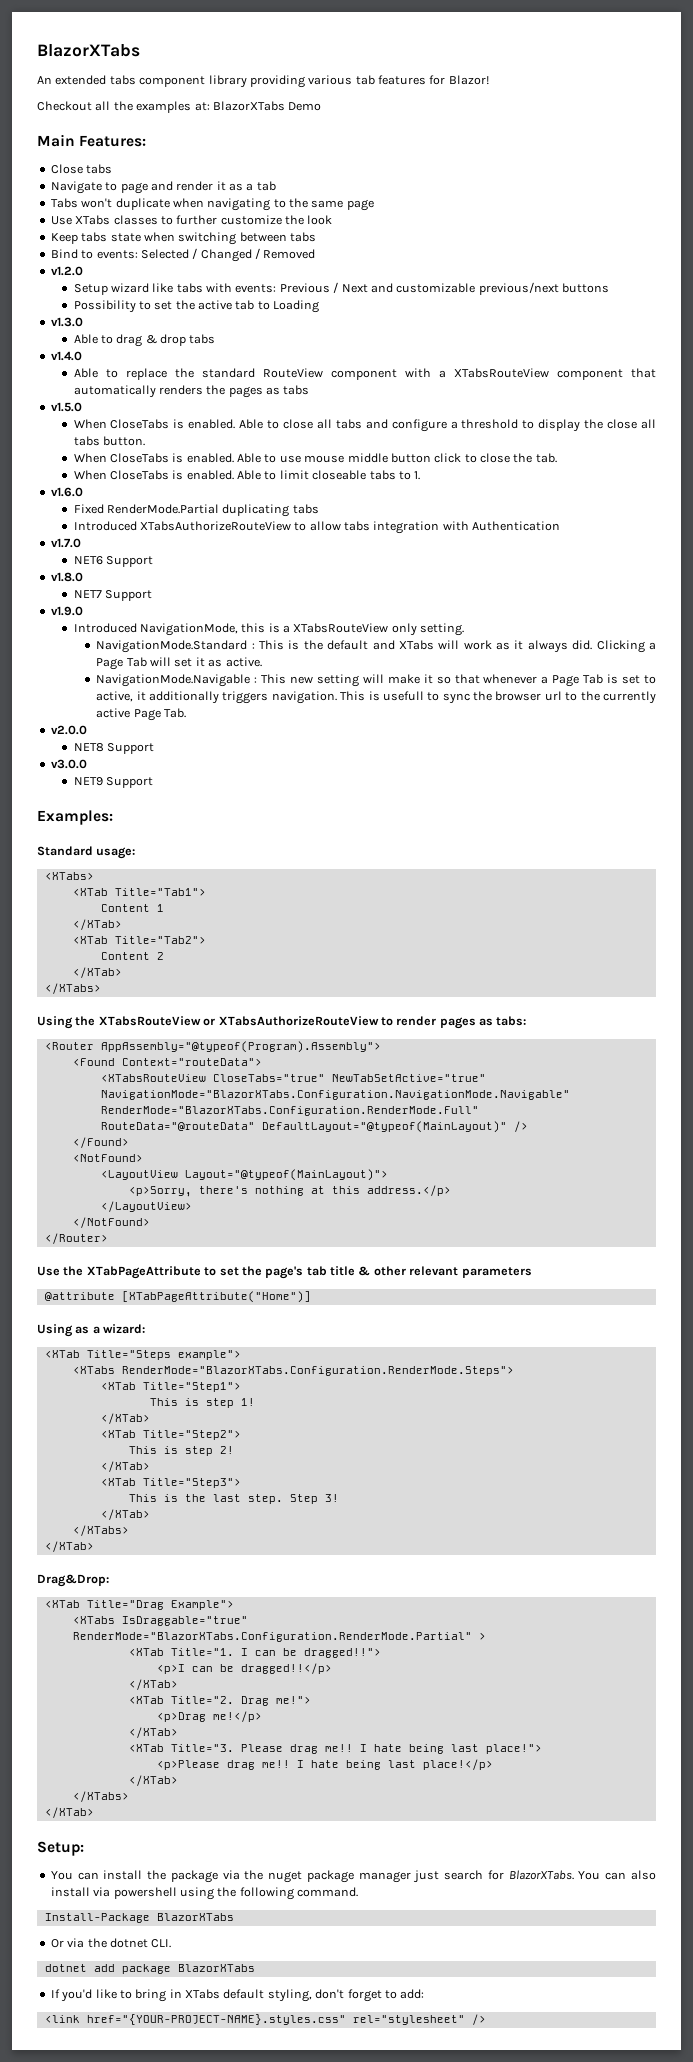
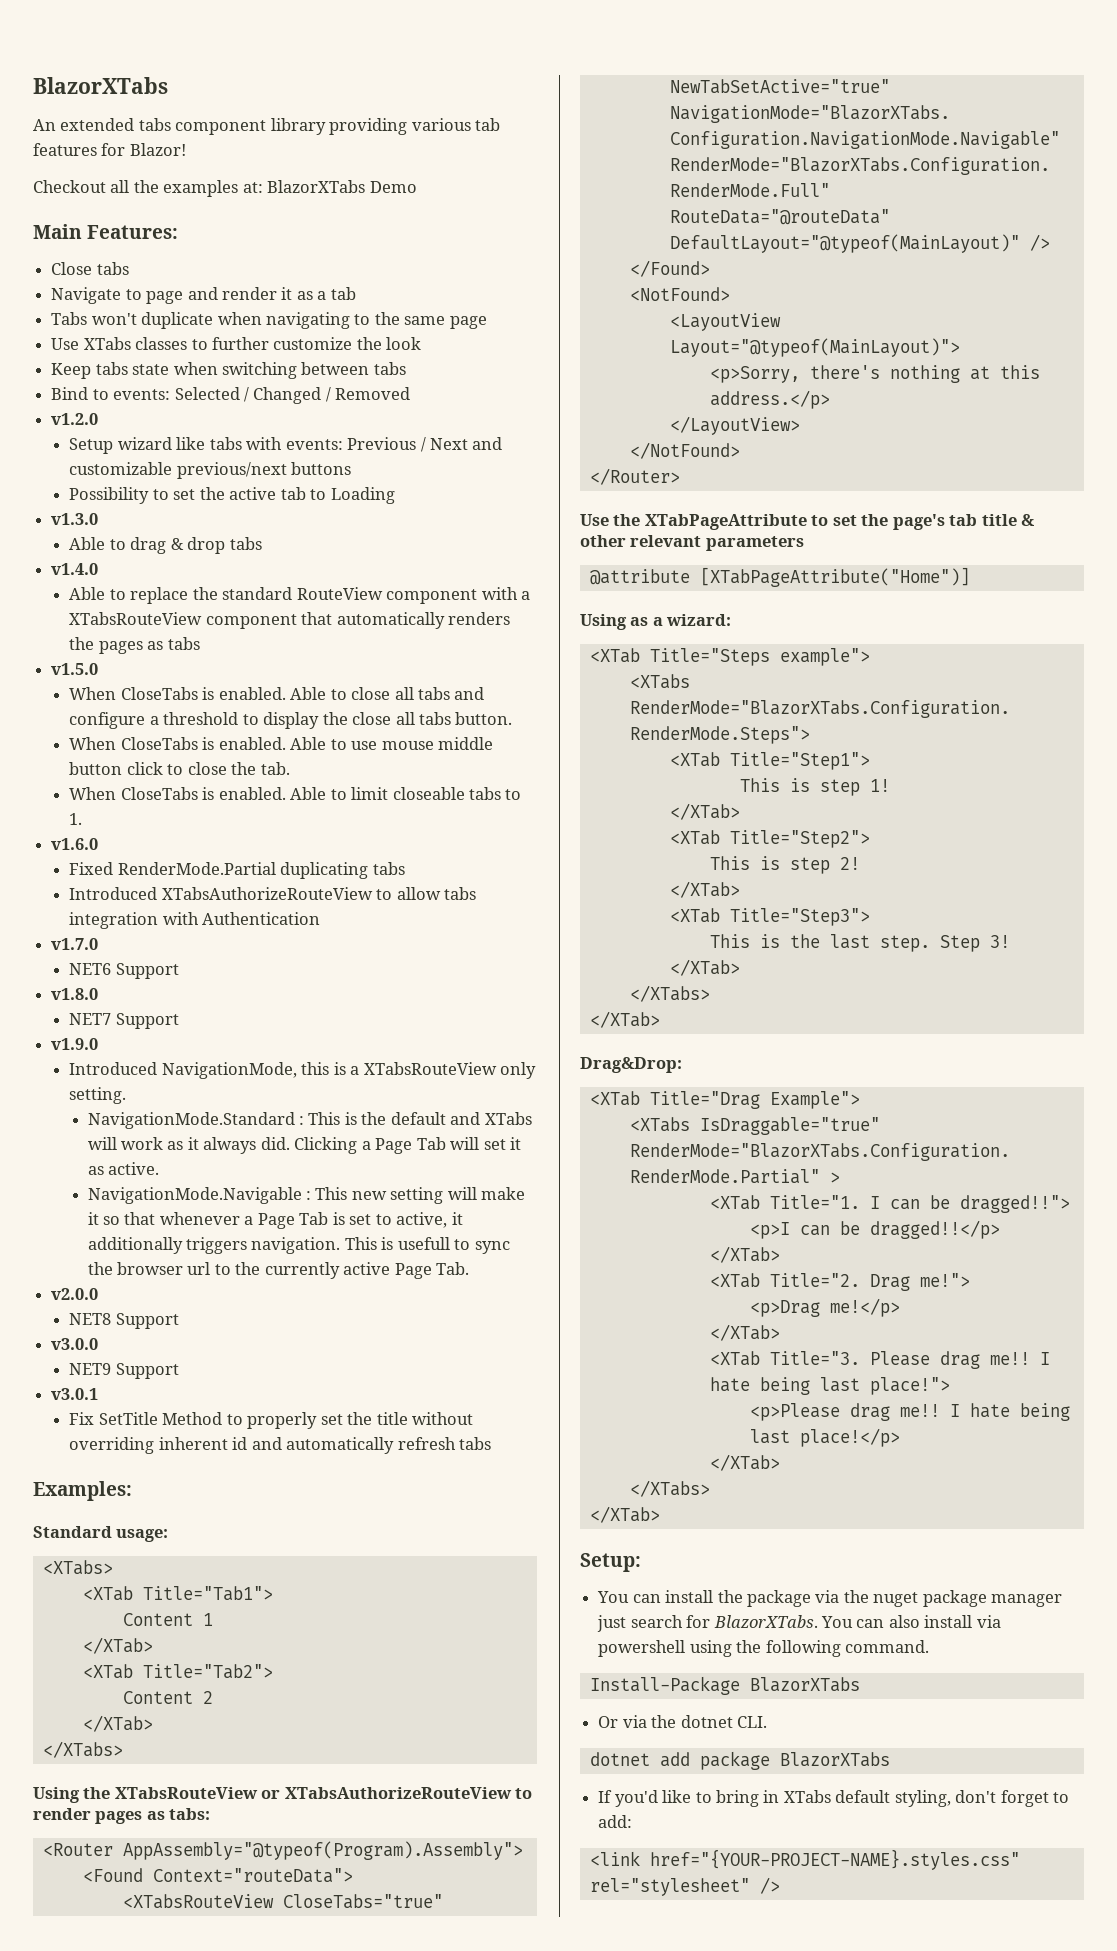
(153, 782) none -> [51,1388,99,1400] [69,1412,473,1429] [69,1437,492,1454] // v3.0.1 // Fix SetTitle Method to properly set the title without overriding inherent id and automatically refresh tabs

